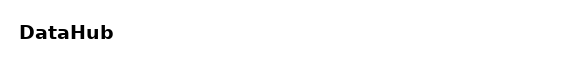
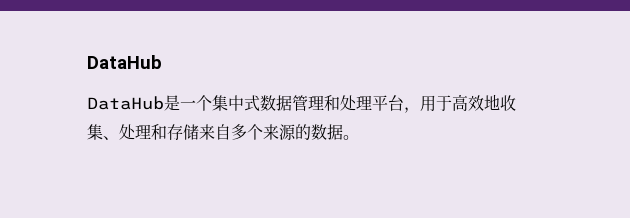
[19,25,114,39] DataHub -> [87,55,162,69] [87,94,516,113] [87,124,359,140] DataHub // DataHub是一个集中式数据管理和处理平台，用于高效地收集、处理和存储来自多个来源的数据。

